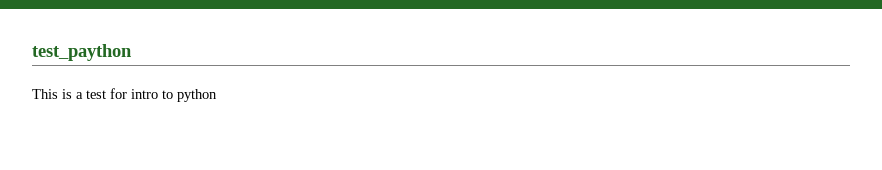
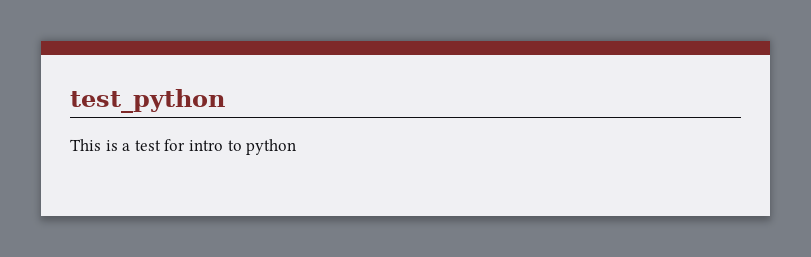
[32,44,132,61] test_paython -> [70,89,225,113] test_python

